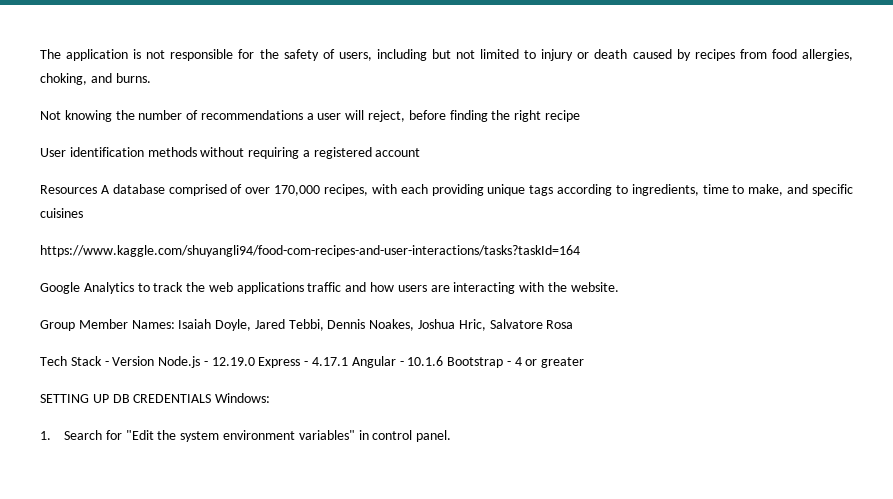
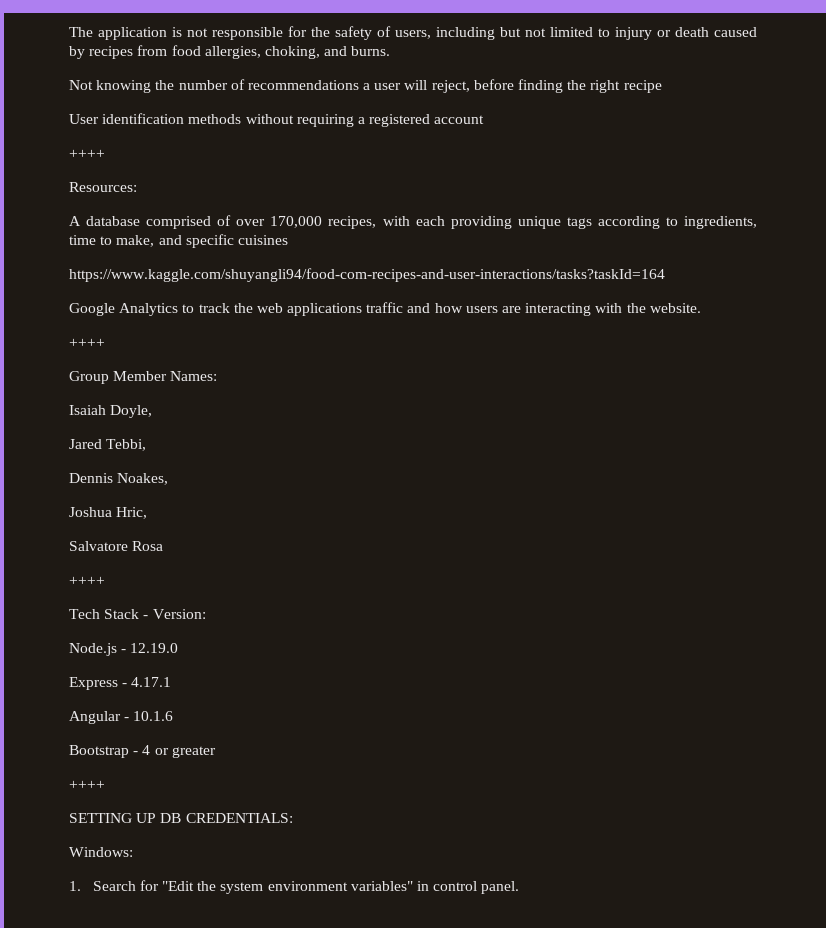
[40,185,97,194] Resources -> [69,149,105,158] [69,182,137,192] ++++ // Resources: //
(619, 287) none -> [69,338,105,347] // ++++
(175, 324) none -> (218, 376) //
(252, 325) none -> (153, 411) //
(324, 325) none -> (147, 445) //
(415, 325) none -> (169, 479) //
(486, 325) none -> (148, 513) //
(574, 324) none -> [69,576,105,585] // ++++
[112,356,155,366] Version -> [152,609,206,619] Version: //
(255, 361) none -> (179, 648) //
(349, 361) none -> (172, 682) //
(444, 361) none -> (174, 716) //
(585, 362) none -> [69,780,105,789] // ++++
[133,394,212,403] CREDENTIALS -> [185,813,293,823] CREDENTIALS: //

